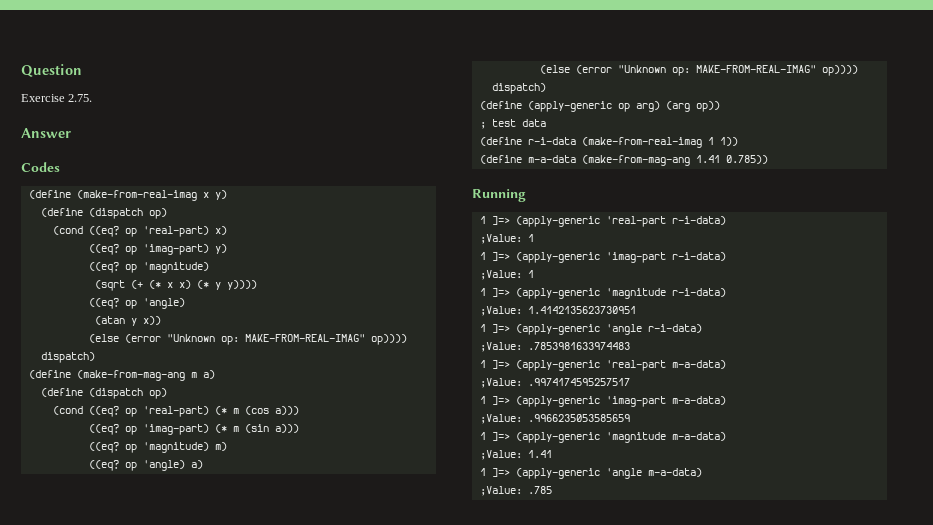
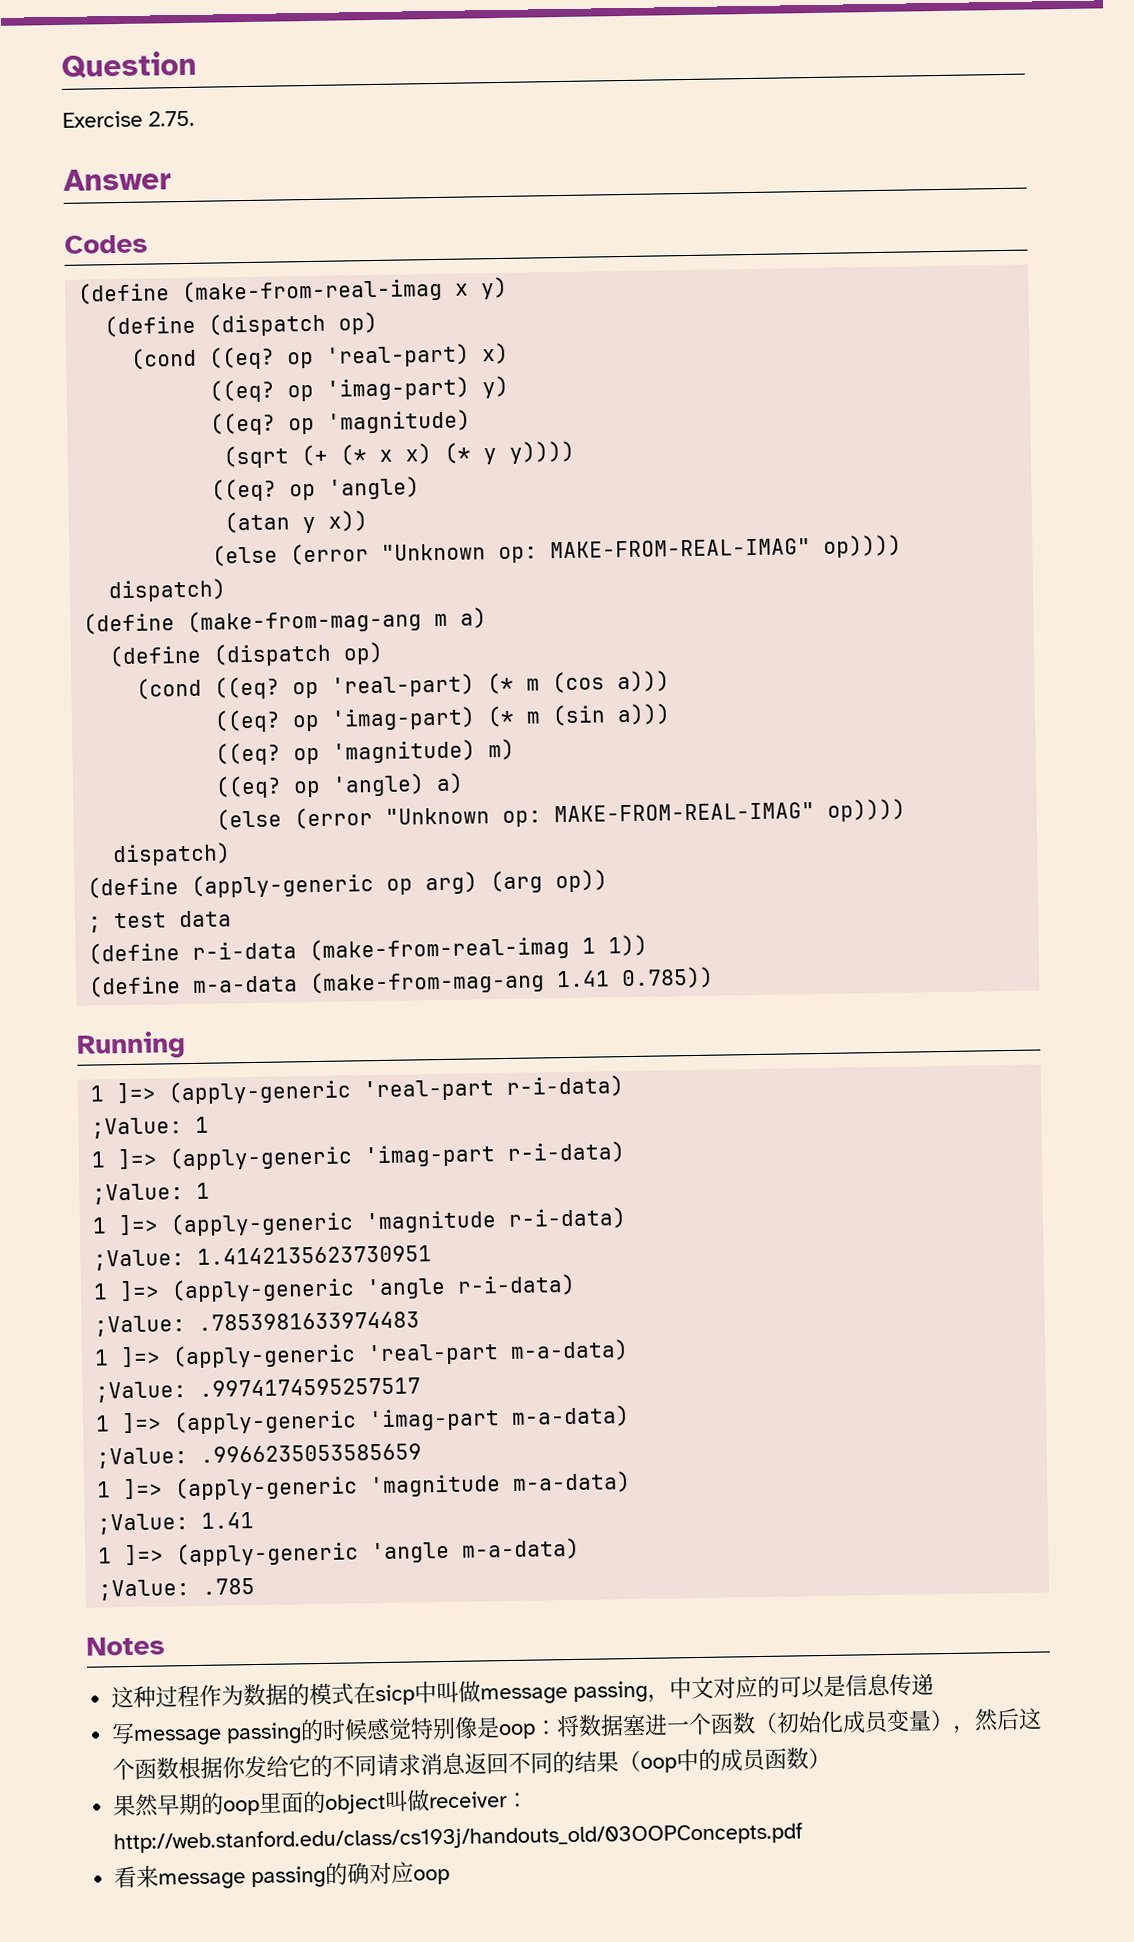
(552, 490) none -> [86,1636,165,1656] [111,1673,935,1709] [111,1707,1043,1746] [112,1747,832,1781] [113,1789,530,1817] [113,1822,804,1854] [114,1861,451,1890] // Notes // 这种过程作为数据的模式在sicp中叫做message passing，中文对应的可以是信息传递 // 写message passing的时候感觉特别像是oop：将数据塞进一个函数（初始化成员变量），然后这个函数根据你发给它的不同请求消息返回不同的结果（oop中的成员函数） // 果然早期的oop里面的object叫做receiver：http://web.stanford.edu/class/cs193j/handouts_old/03OOPConcepts.pdf // 看来message passing的确对应oop

